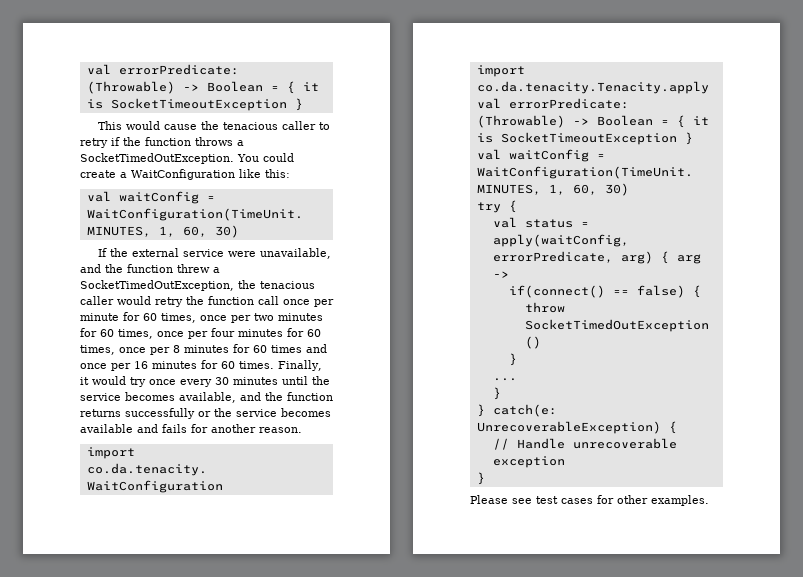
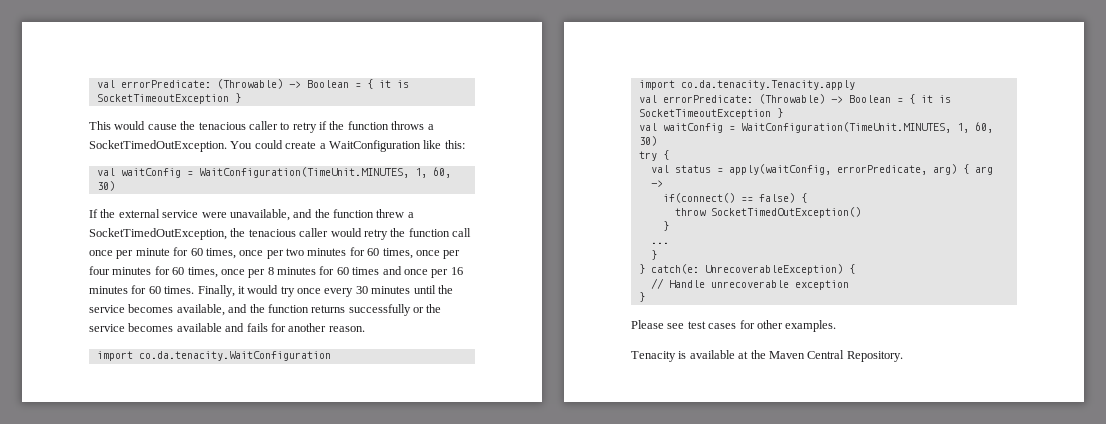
(709, 500) none -> [631,350,903,362] // Tenacity is available at the Maven Central Repository.

